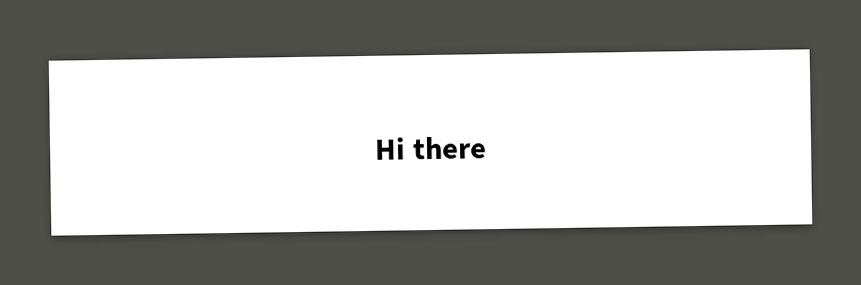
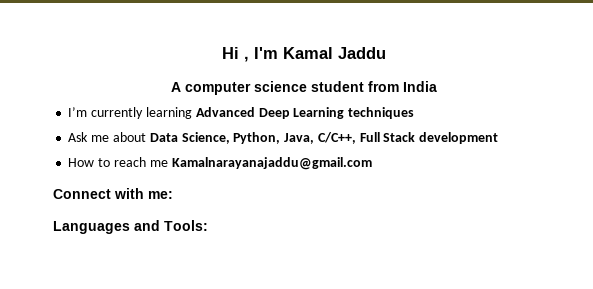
[411,136,487,160] there -> [244,47,386,62] [171,81,437,95] [68,107,415,119] [68,132,499,144] [68,157,372,170] [53,188,173,199] [53,220,208,234] , I'm Kamal Jaddu // A computer science student from India // I’m currently learning Advanced Deep Learning techniques // Ask me about Data Science, Python, Java, C/C++, Full Stack development // How to reach me Kamalnarayanajaddu@gmail.com // Connect with me: // Languages and Tools:

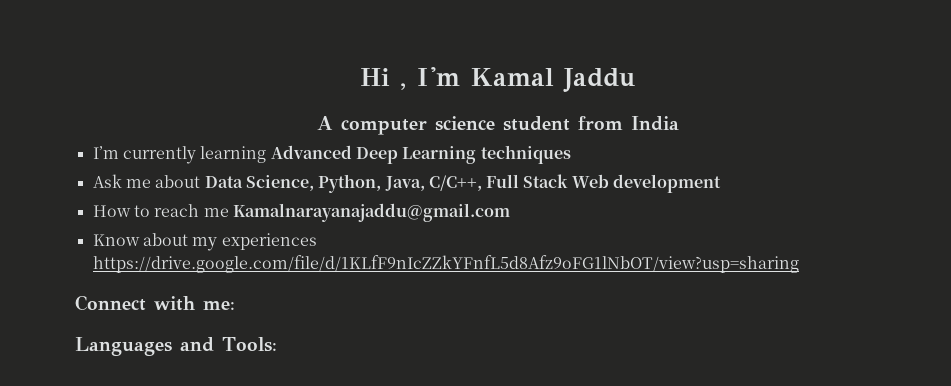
(416, 137) none -> [571,174,609,188] Web
(372, 163) none -> [92,233,317,251] [92,255,799,273] // Know about my experiences https://drive.google.com/file/d/1KLfF9nIcZZkYFnfL5d8Afz9oFG1lNbOT/view?usp=sharing

